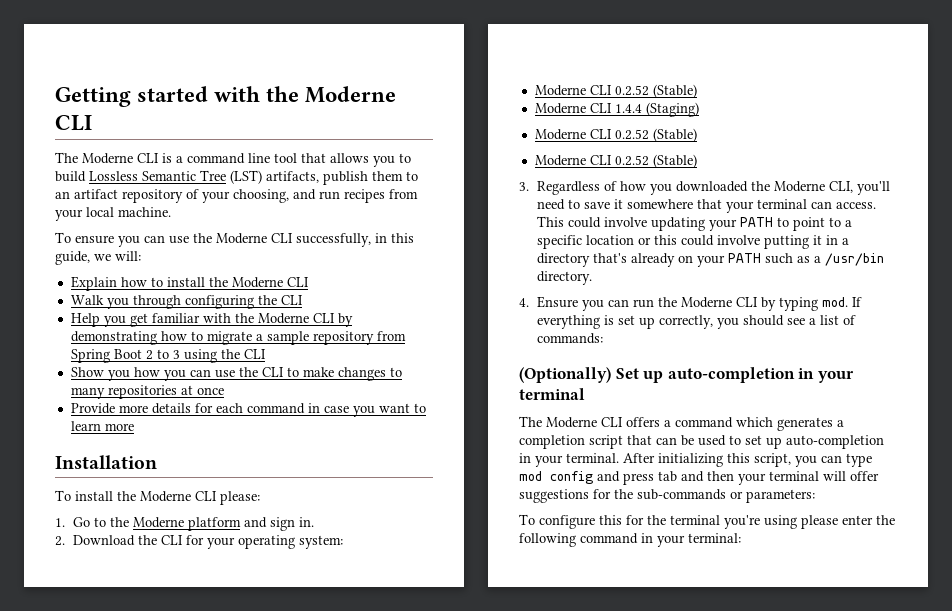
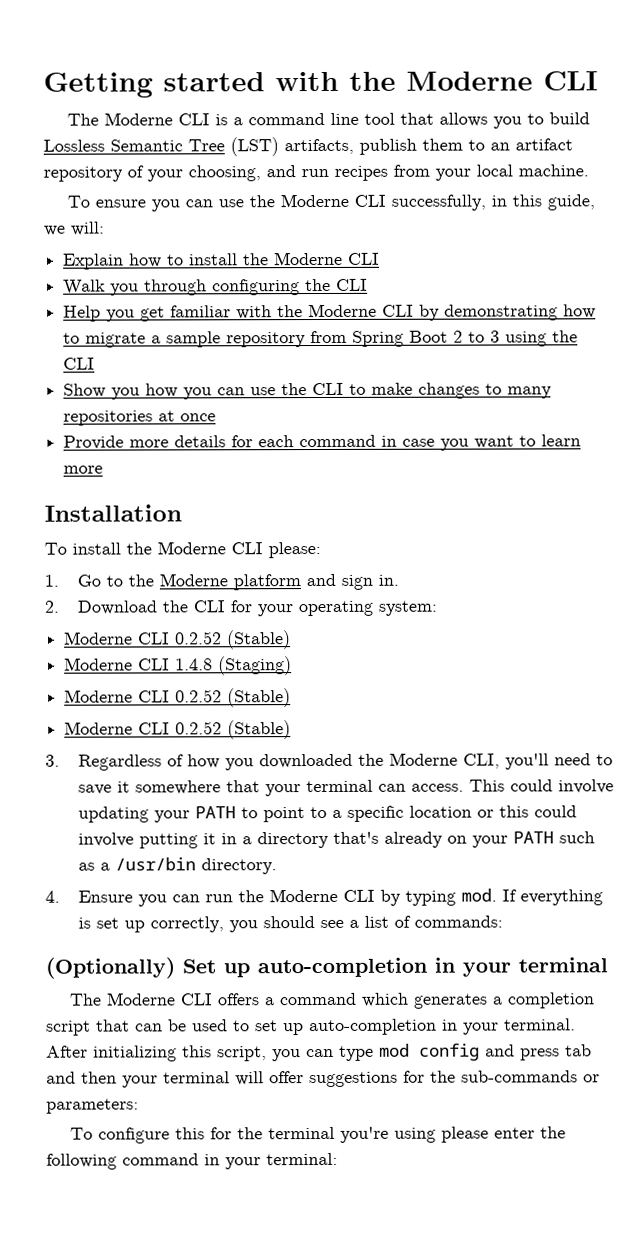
[614,104,642,113] 1.4.4 -> [175,658,214,671] 1.4.8

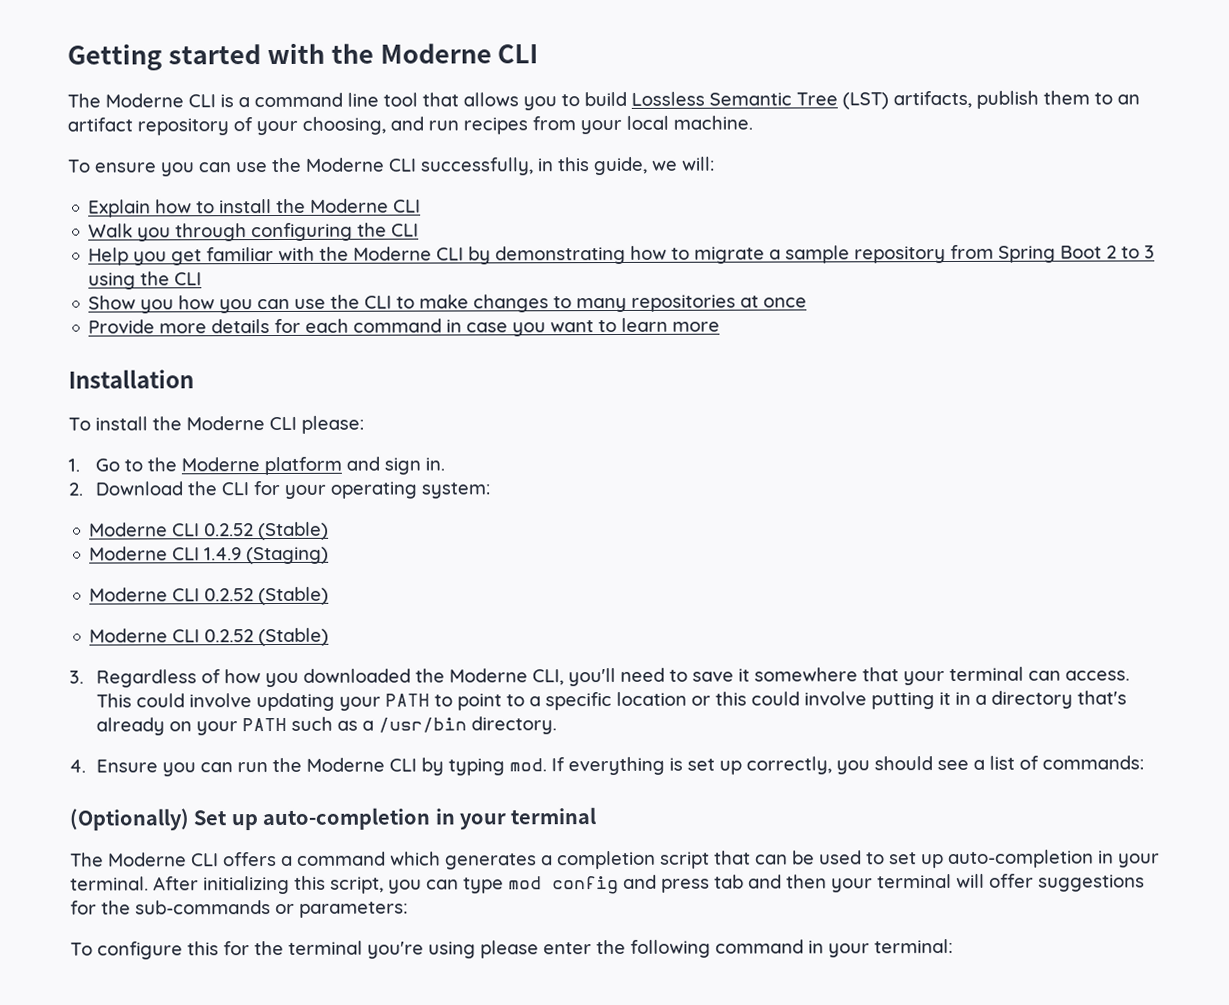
[175,658,214,671] 1.4.8 -> [204,547,243,561] 1.4.9

